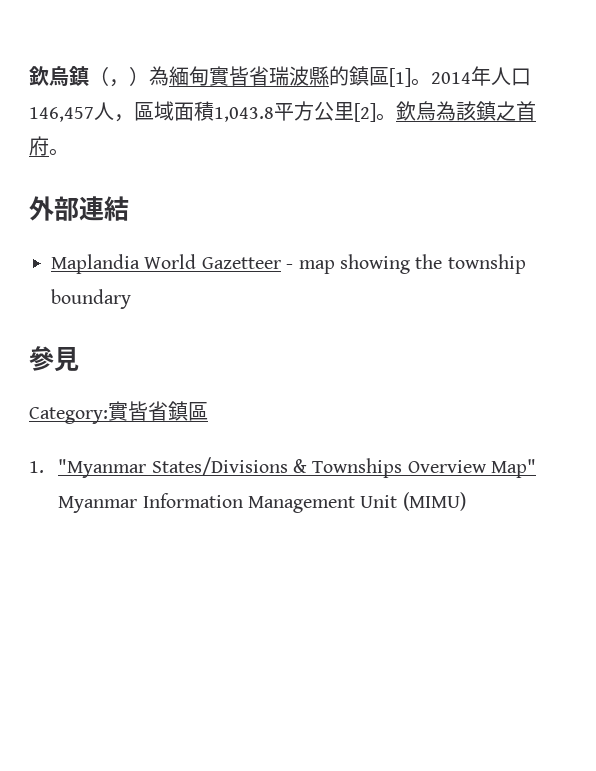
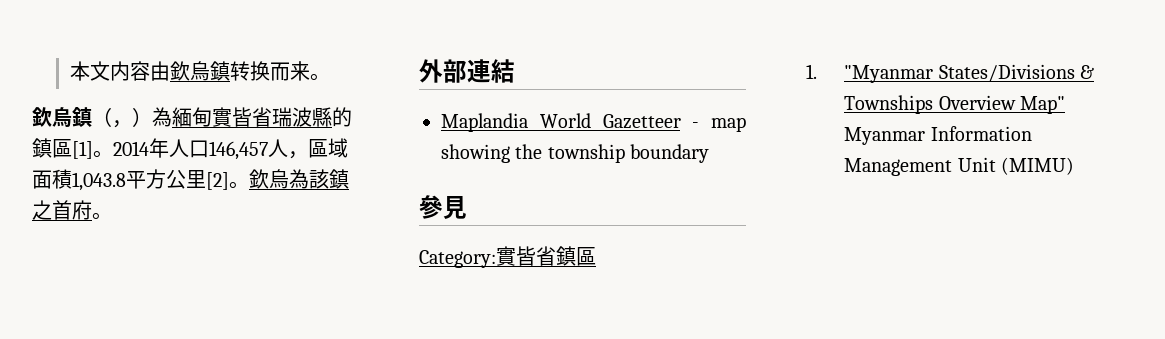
(29, 76) none -> [70,61,331,81] 本文内容由欽烏鎮转换而来。 //

